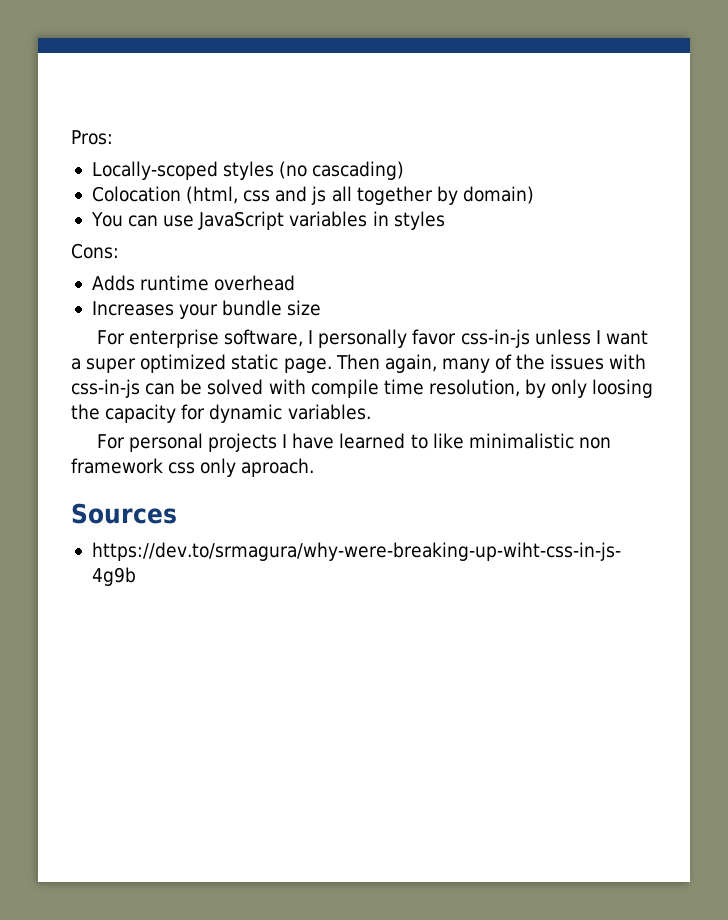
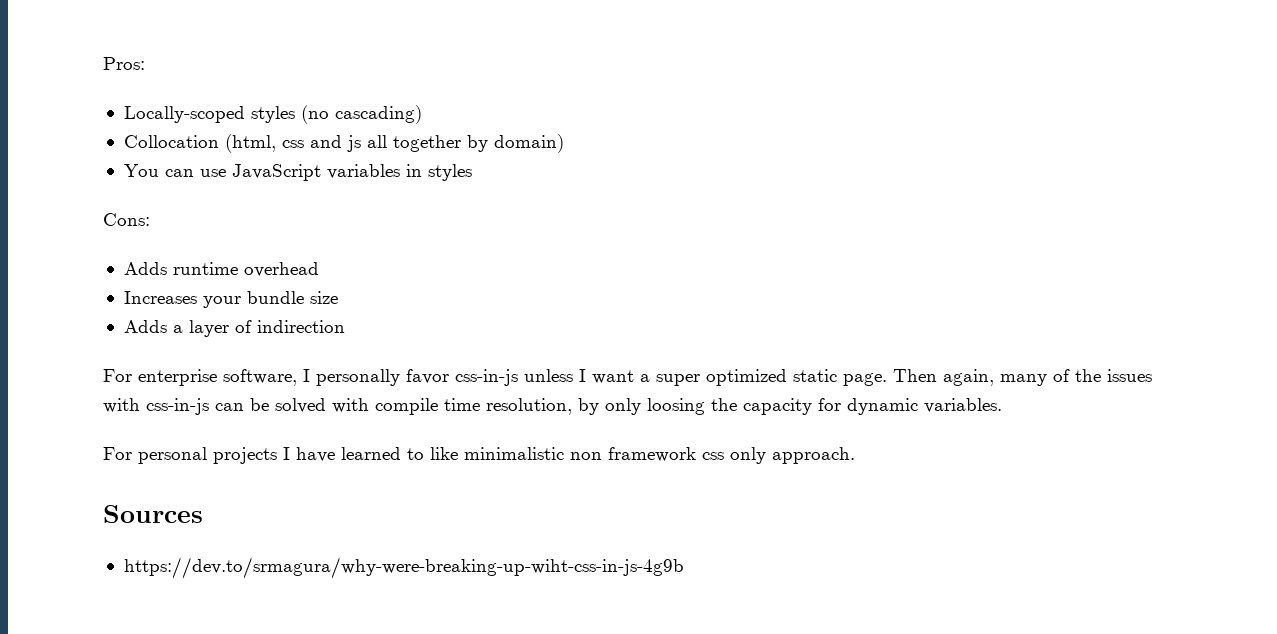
[91,186,181,202] Colocation -> [123,135,219,148] Collocation
(322, 308) none -> [123,320,345,337] // Adds a layer of indirection
[241,458,315,477] aproach. -> [772,447,855,464] approach.

